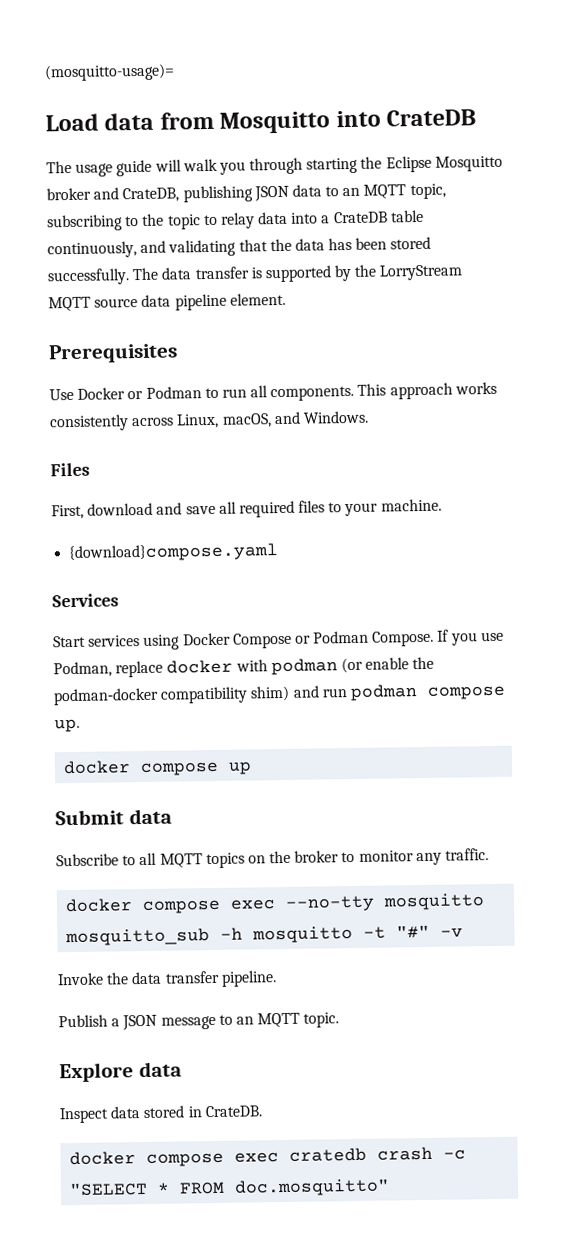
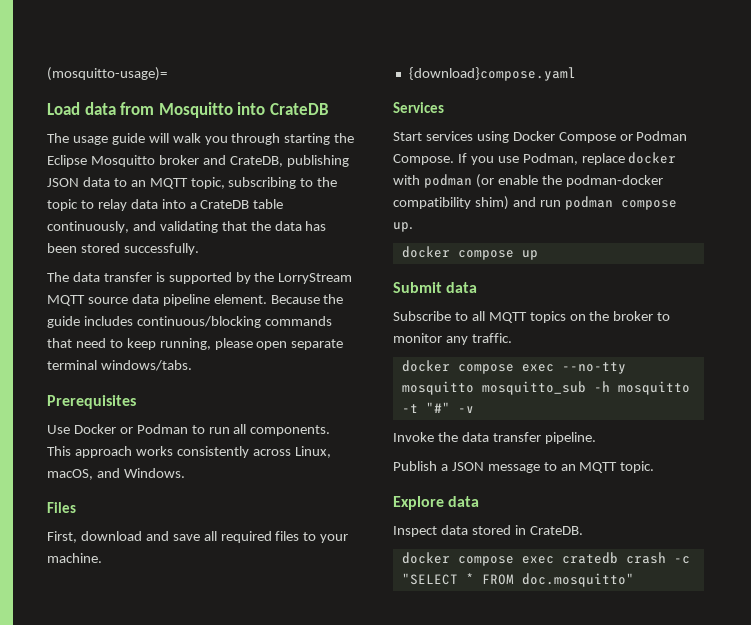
(130, 277) none -> (199, 249) //
(286, 299) none -> [270,294,344,304] [47,316,332,328] [47,338,344,350] [47,360,192,371] Because the guide includes continuous/blocking commands that need to keep running, please open separate terminal windows/tabs.

